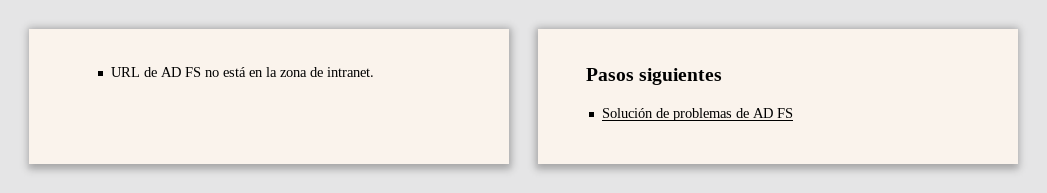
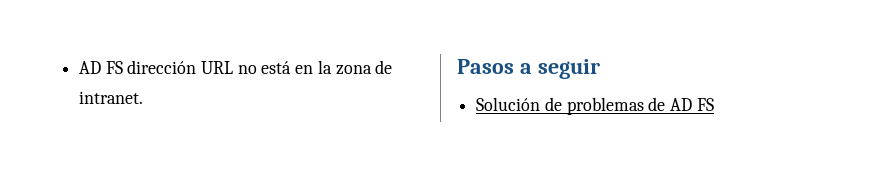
[111,67,202,77] URL de AD FS -> [78,60,234,74] AD FS dirección URL
[639,68,723,85] siguientes -> [519,59,600,79] a seguir

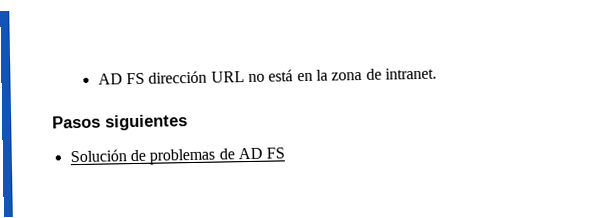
[519,59,600,79] a seguir -> [105,114,188,131] siguientes

